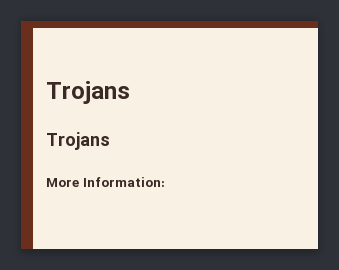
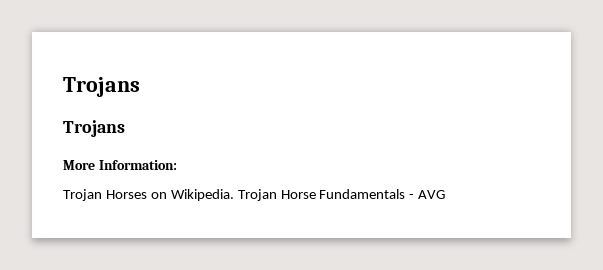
(165, 182) none -> [63,189,446,201] // Trojan Horses on Wikipedia. Trojan Horse Fundamentals - AVG

